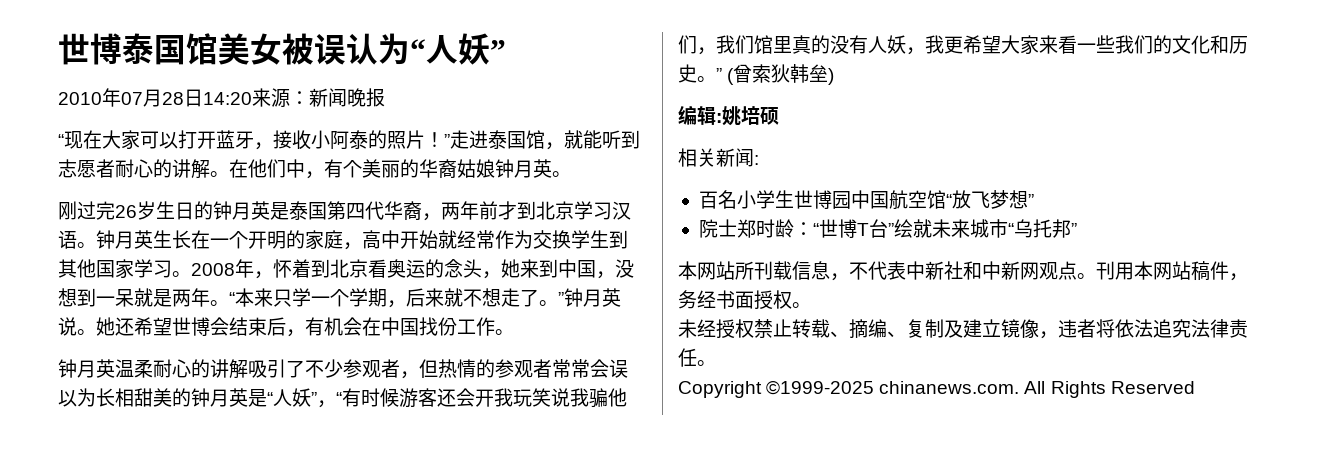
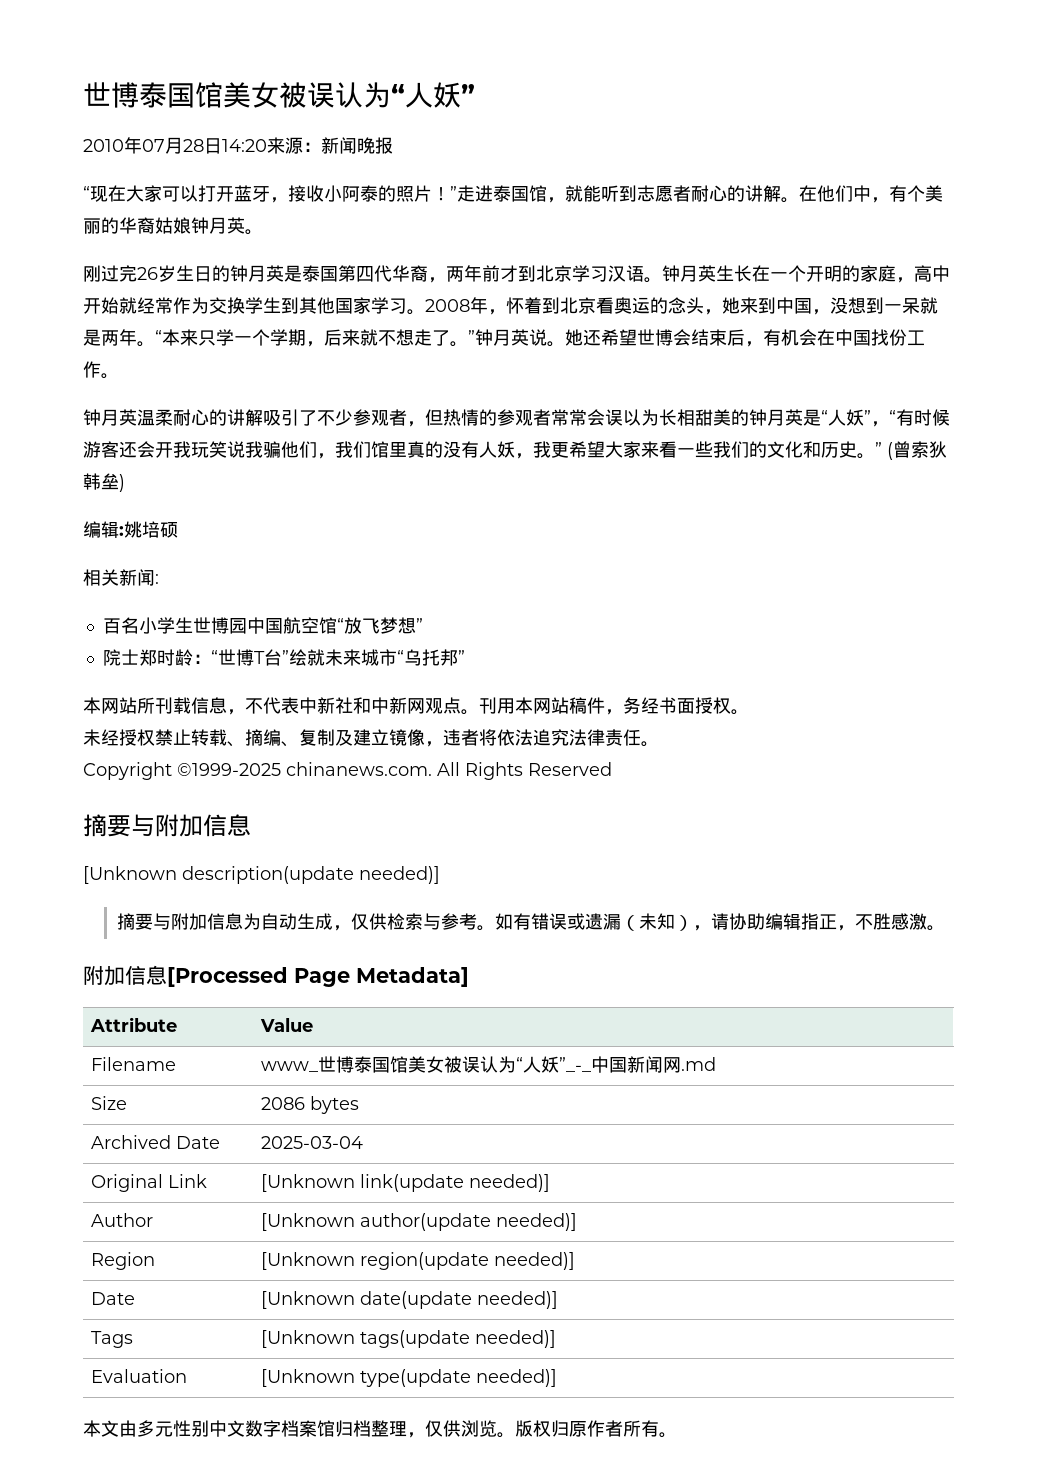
(1195, 387) none -> [83,814,251,837] [83,866,440,884] [116,913,945,931] [83,965,469,987] [90,1017,178,1032] [260,1018,314,1032] [91,1057,177,1071] [261,1056,717,1073] [91,1096,128,1110] [261,1096,360,1114] [91,1135,221,1149] [261,1136,364,1149] [91,1174,208,1192] [261,1174,551,1192] [91,1213,154,1227] [261,1213,578,1231] [91,1252,156,1270] [261,1252,576,1270] [91,1292,136,1305] [261,1291,559,1309] [91,1331,134,1348] [261,1330,557,1348] [91,1369,188,1383] [261,1369,558,1387] [83,1420,677,1438] // 摘要与附加信息 // [Unknown description(update needed)] // 摘要与附加信息为自动生成，仅供检索与参考。如有错误或遗漏（未知），请协助编辑指正，不胜感激。 // 附加信息[Processed Page Metadata] // Attribute | Value // Filename | www_世博泰国馆美女被误认为“人妖”_-_中国新闻网.md // Size | 2086 bytes // Archived Date | 2025-03-04 // Original Link | [Unknown link(update needed)] // Author | [Unknown author(update needed)] // Region | [Unknown region(update needed)] // Date | [Unknown date(update needed)] // Tags | [Unknown tags(update needed)] // Evaluation | [Unknown type(update needed)] // 本文由多元性别中文数字档案馆归档整理，仅供浏览。版权归原作者所有。

